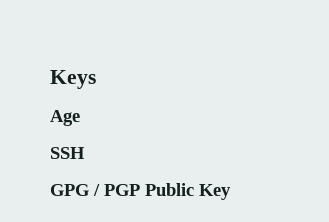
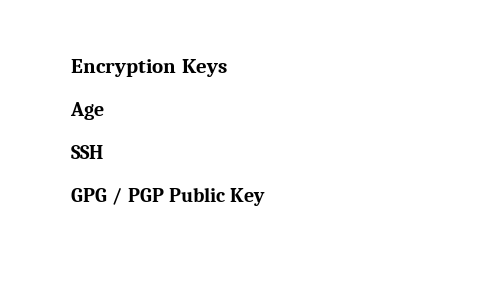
(50, 79) none -> [71,59,176,77] Encryption

